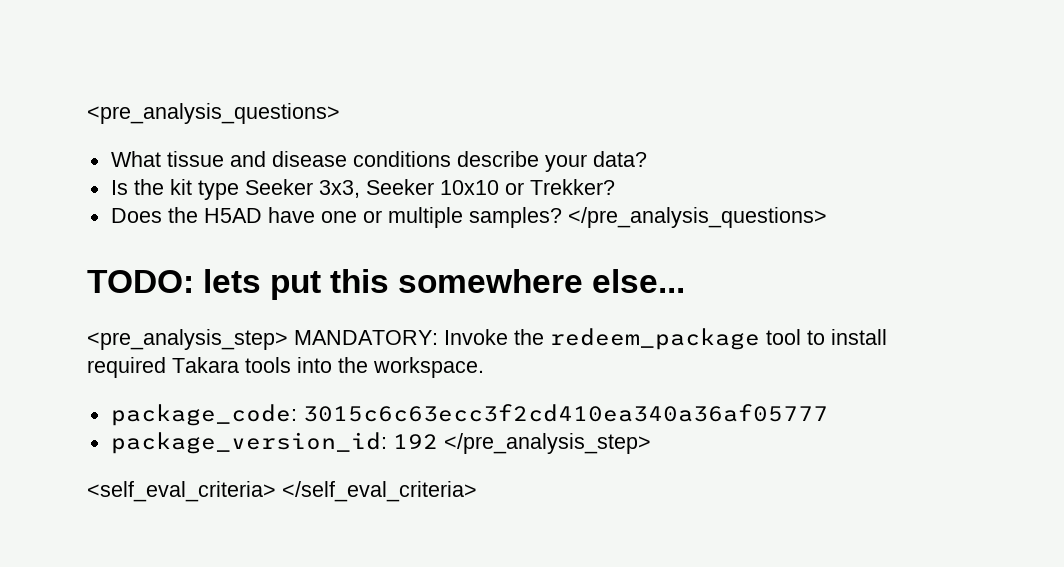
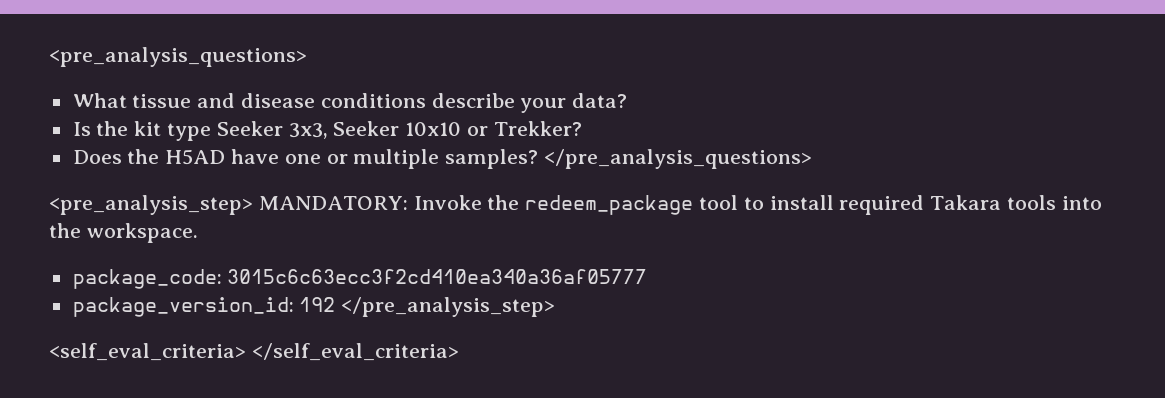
[87,269,686,300] // TODO: lets put this somewhere else... -> (813, 159) none

